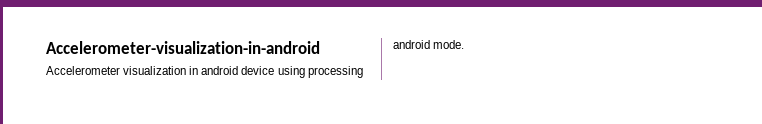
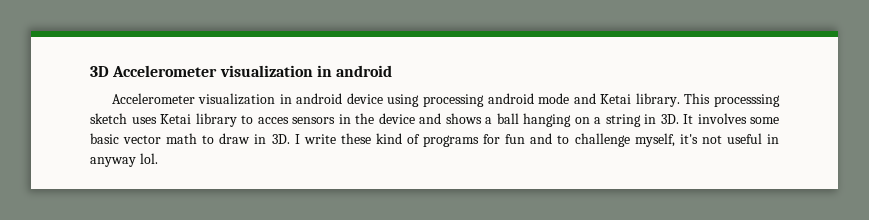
[46,41,320,54] Accelerometer-visualization-in-android -> [90,65,393,77] 3D Accelerometer visualization in android
[433,40,465,49] mode. -> [538,93,780,107] [90,113,779,127] [90,133,779,147] [90,153,158,167] mode and Ketai library. This processsing sketch uses Ketai library to acces sensors in the device and shows a ball hanging on a string in 3D. It involves some basic vector math to draw in 3D. I write these kind of programs for fun and to challenge myself, it's not useful in anyway lol.

